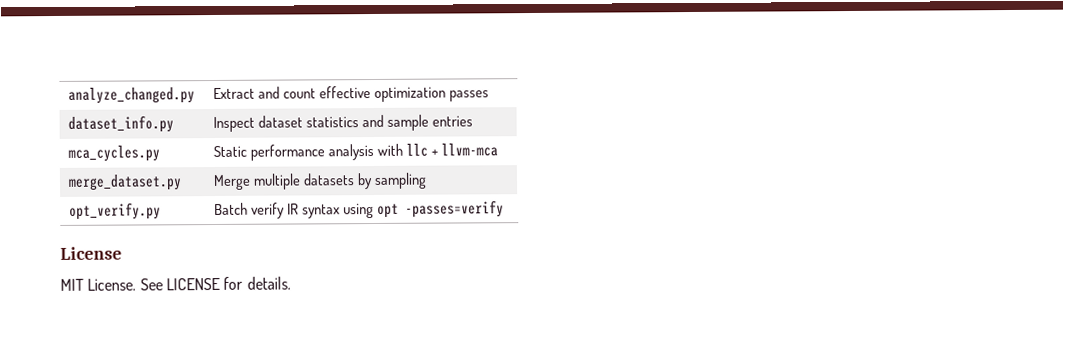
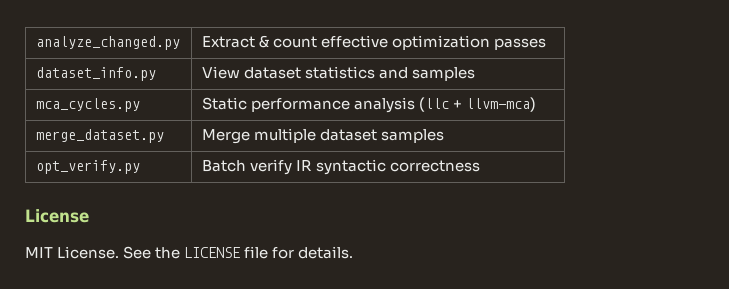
[258,86,281,99] and -> [258,35,269,48] &
[213,116,256,133] Inspect -> [201,66,240,79] View
[386,114,473,131] sample entries -> [412,67,476,81] samples
[377,143,498,157] with llc + llvm-mca -> [418,97,537,112] (llc + llvm-mca)
[303,172,427,190] datasets by sampling -> [319,129,444,143] dataset samples
[302,200,504,219] syntax using opt -passes=verify -> [315,159,481,175] syntactic correctness
[165,277,220,291] LICENSE -> [155,246,269,259] the LICENSE file

